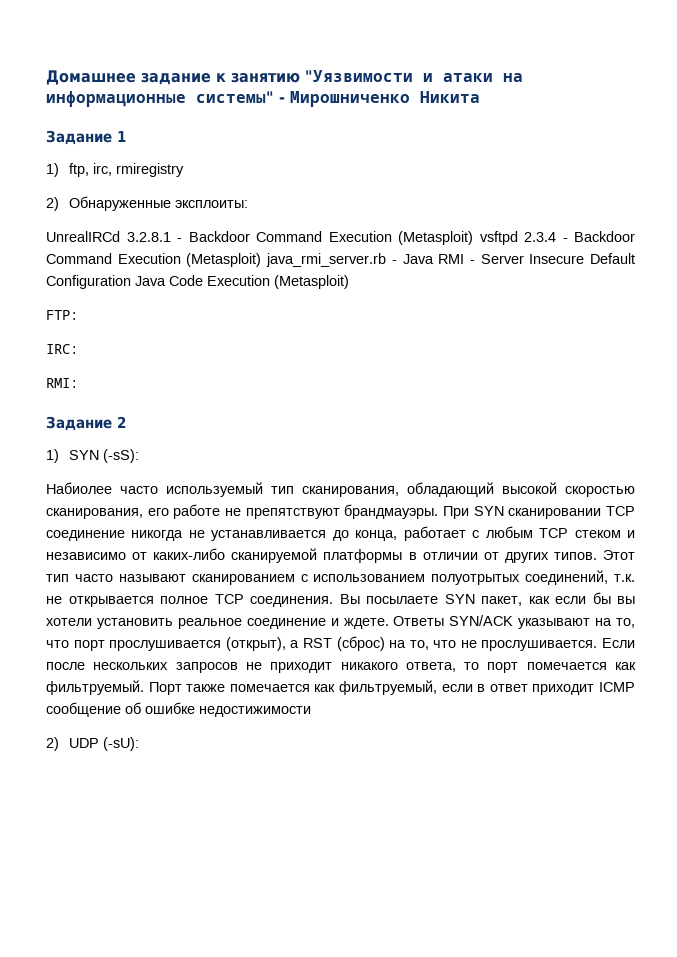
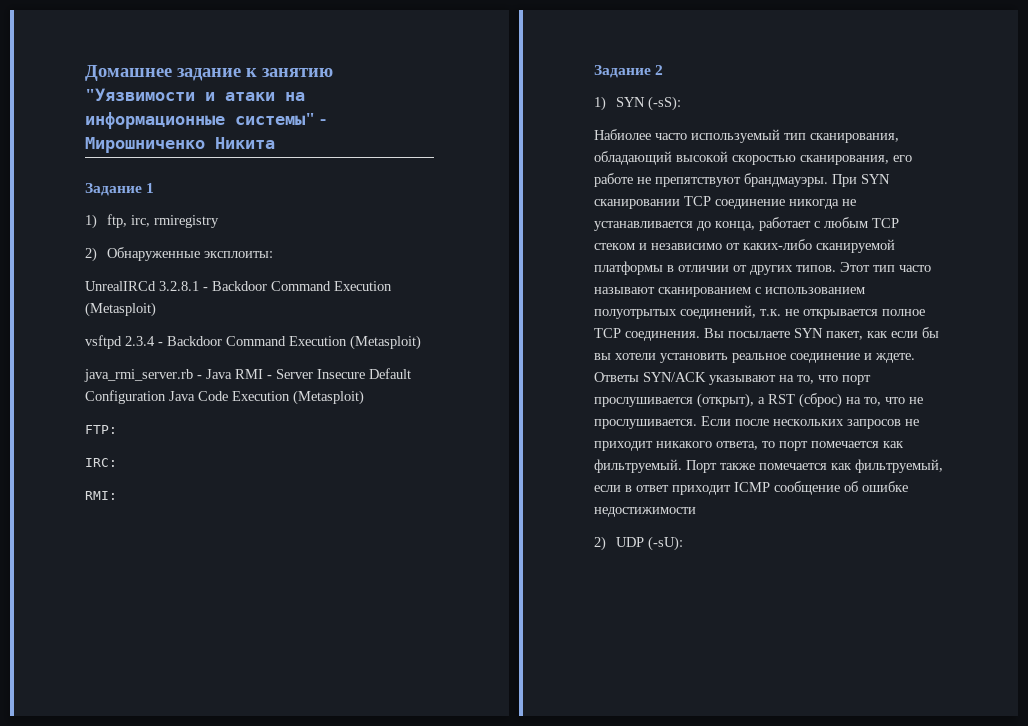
(473, 238) none -> (156, 309) //
(262, 260) none -> (421, 342) //

